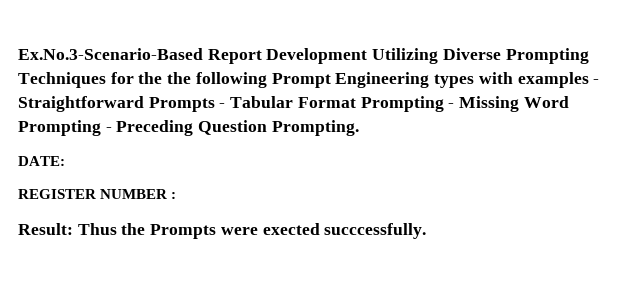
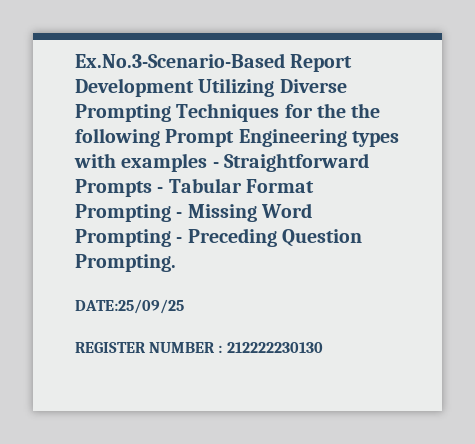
[18,156,65,166] DATE: -> [75,299,184,314] DATE:25/09/25
[18,223,427,239] // Result: Thus the Prompts were exected succcessfully. -> [226,342,323,353] 212222230130

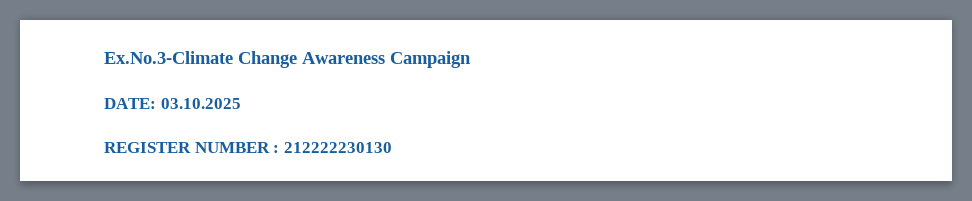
[75,53,353,72] [75,78,347,97] [75,103,381,122] [75,128,399,147] [74,153,369,172] [75,178,314,197] [75,203,312,222] [75,228,362,247] [75,254,176,272] [75,299,184,314] Ex.No.3-Scenario-Based Report Development Utilizing Diverse Prompting Techniques for the the following Prompt Engineering types with examples - Straightforward Prompts - Tabular Format Prompting - Missing Word Prompting - Preceding Question Prompting. // DATE:25/09/25 -> [104,51,471,68] [104,98,241,109] Ex.No.3-Climate Change Awareness Campaign // DATE: 03.10.2025

